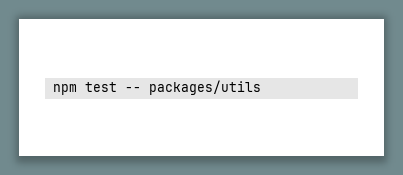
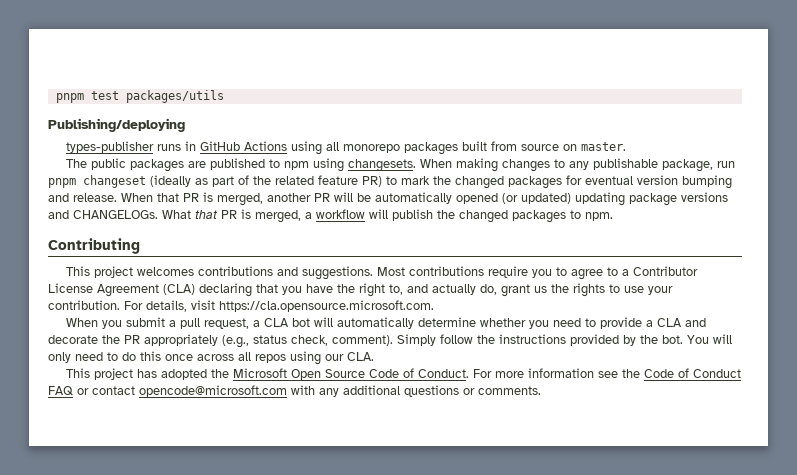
[52,80,261,95] npm test -- packages/utils -> [55,90,224,103] [48,118,185,132] [66,141,627,155] [66,158,736,172] [48,175,732,189] [48,192,728,206] [48,209,613,223] [48,238,140,254] [66,266,699,280] [48,283,673,297] [48,300,434,312] [66,317,707,329] [48,334,732,348] [48,351,374,365] [66,368,742,380] [48,385,541,397] pnpm test packages/utils // Publishing/deploying // types-publisher runs in GitHub Actions using all monorepo packages built from source on master. // The public packages are published to npm using changesets. When making changes to any publishable package, run pnpm changeset (ideally as part of the related feature PR) to mark the changed packages for eventual version bumping and release. When that PR is merged, another PR will be automatically opened (or updated) updating package versions and CHANGELOGs. What that PR is merged, a workflow will publish the changed packages to npm. // Contributing // This project welcomes contributions and suggestions. Most contributions require you to agree to a Contributor License Agreement (CLA) declaring that you have the right to, and actually do, grant us the rights to use your contribution. For details, visit https://cla.opensource.microsoft.com. // When you submit a pull request, a CLA bot will automatically determine whether you need to provide a CLA and decorate the PR appropriately (e.g., status check, comment). Simply follow the instructions provided by the bot. You will only need to do this once across all repos using our CLA. // This project has adopted the Microsoft Open Source Code of Conduct. For more information see the Code of Conduct FAQ or contact opencode@microsoft.com with any additional questions or comments.

